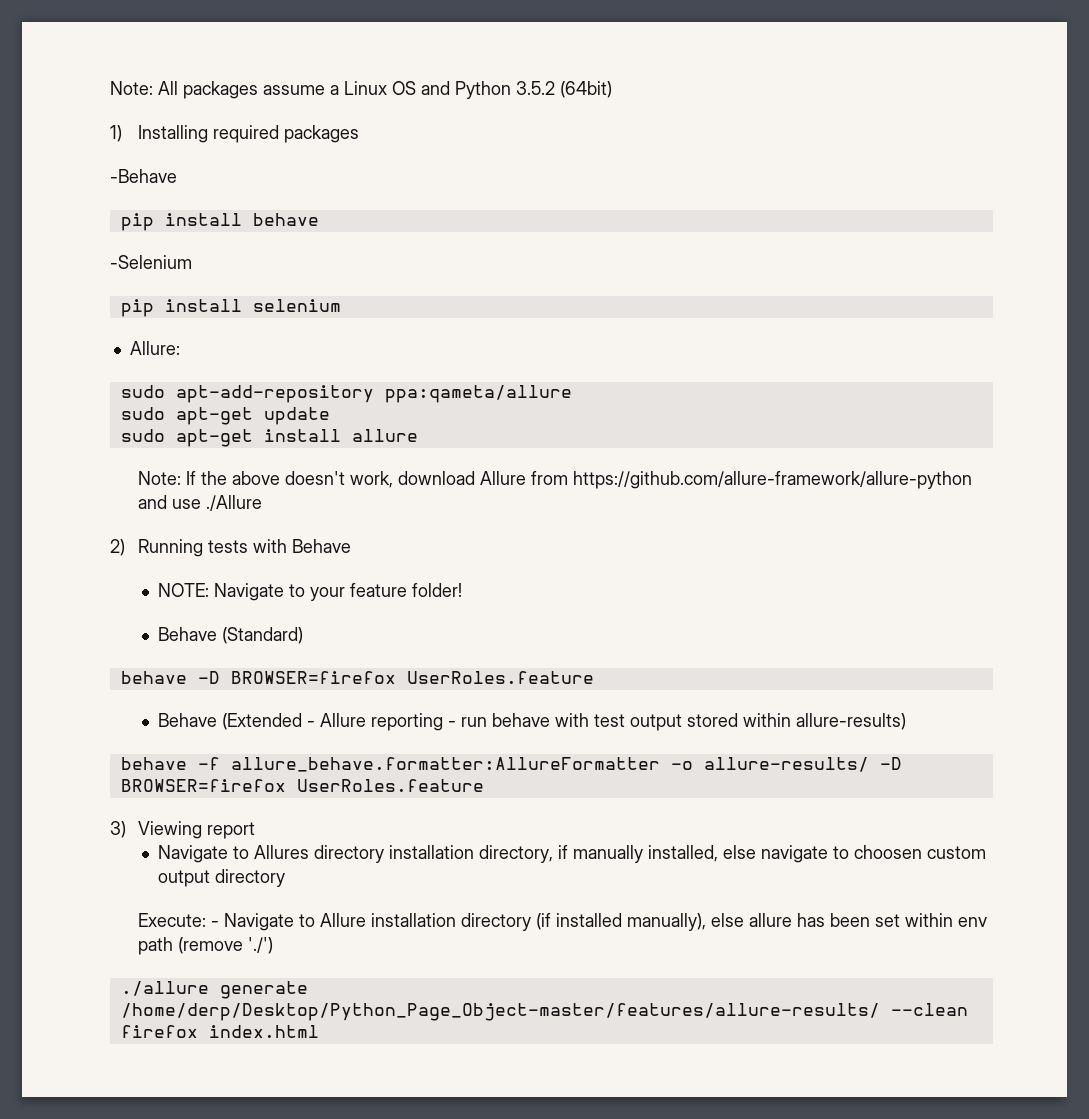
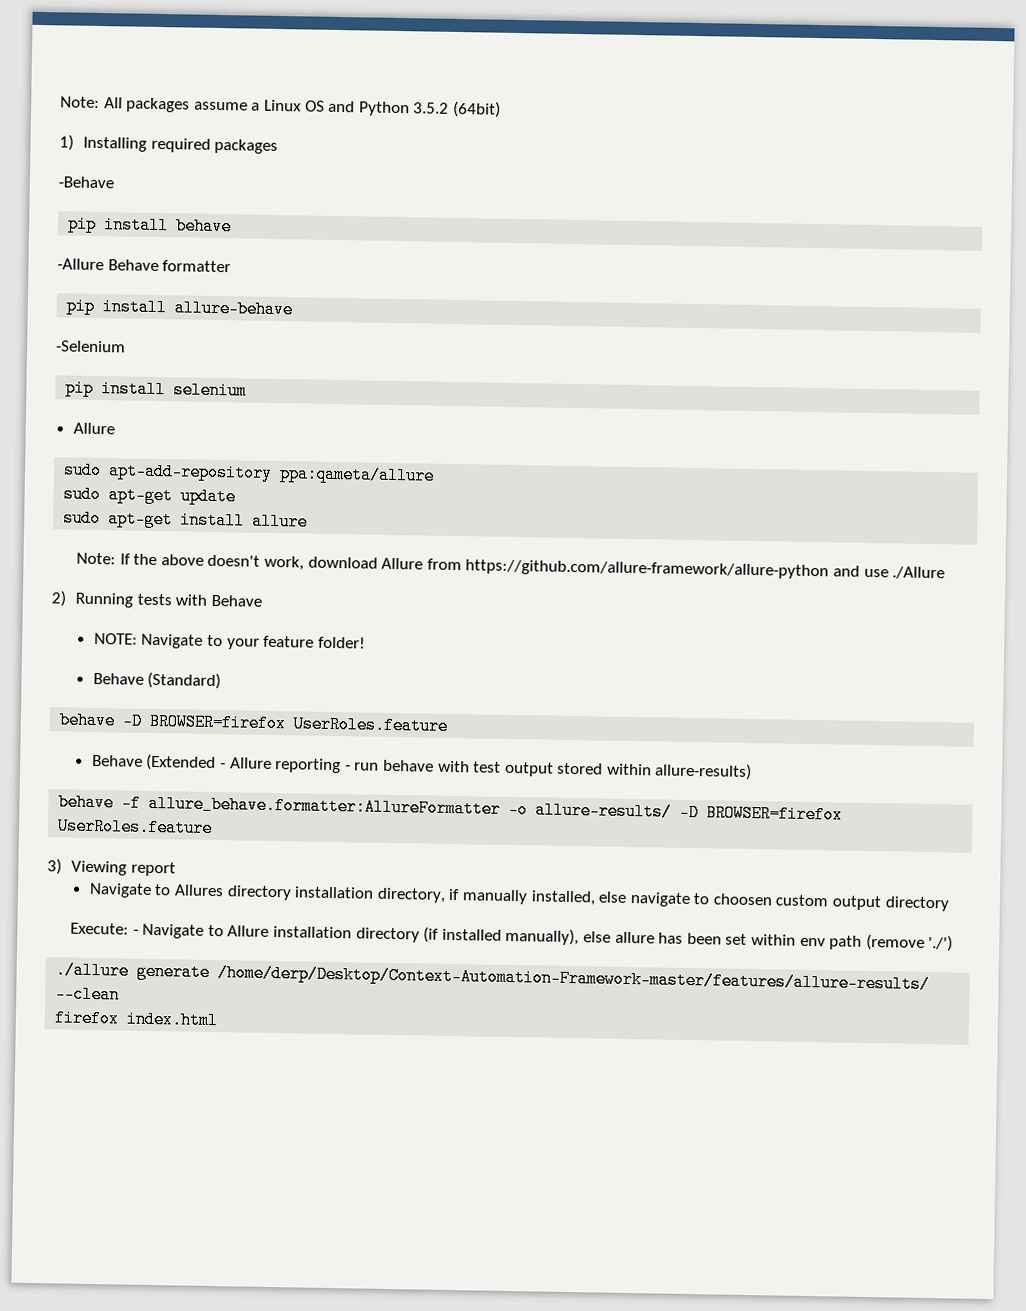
(319, 219) none -> [57,258,232,273] [66,297,294,319] // -Allure Behave formatter // pip install allure-behave
[129,341,180,355] Allure: -> [72,422,115,435] Allure
[120,1003,880,1021] /home/derp/Desktop/Python_Page_Object-master/features/allure-results/ -> [217,964,931,994] /home/derp/Desktop/Context-Automation-Framework-master/features/allure-results/

